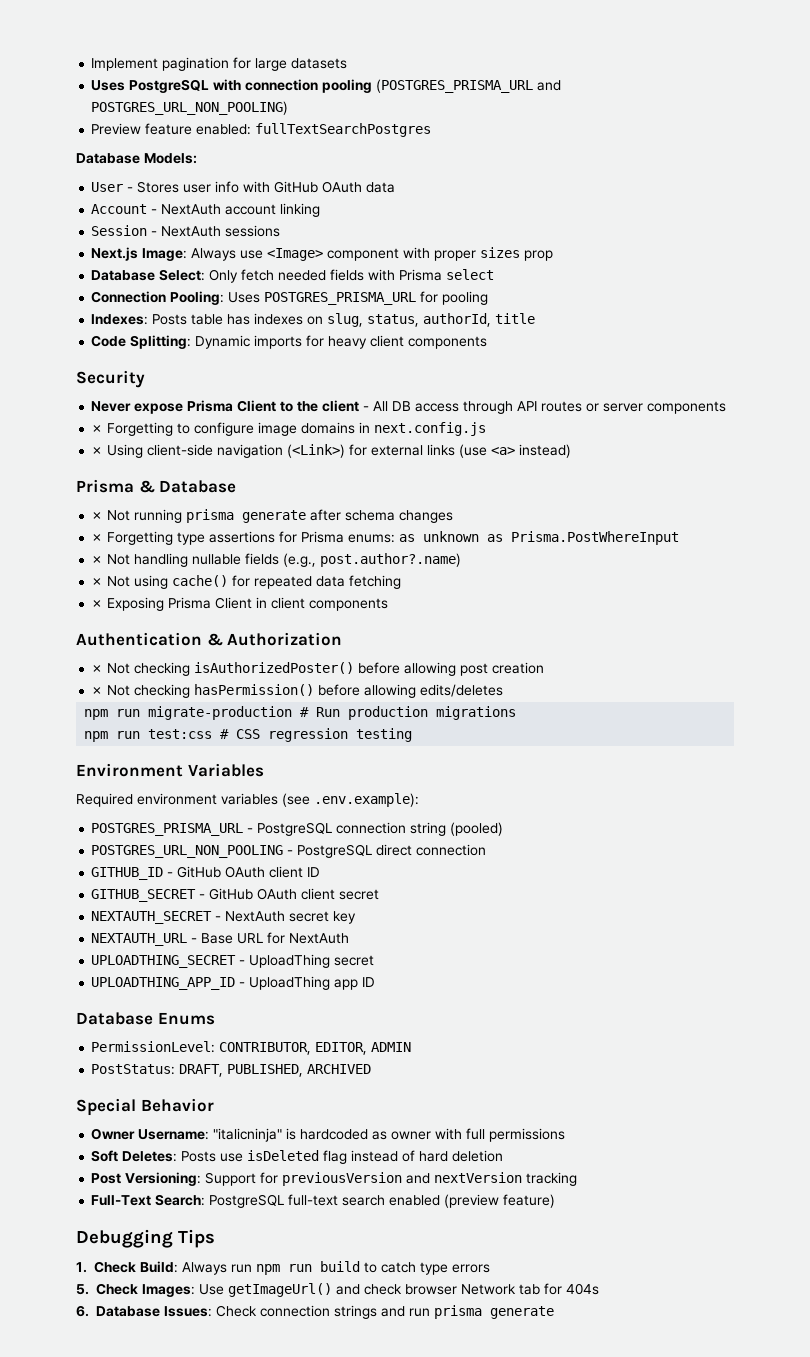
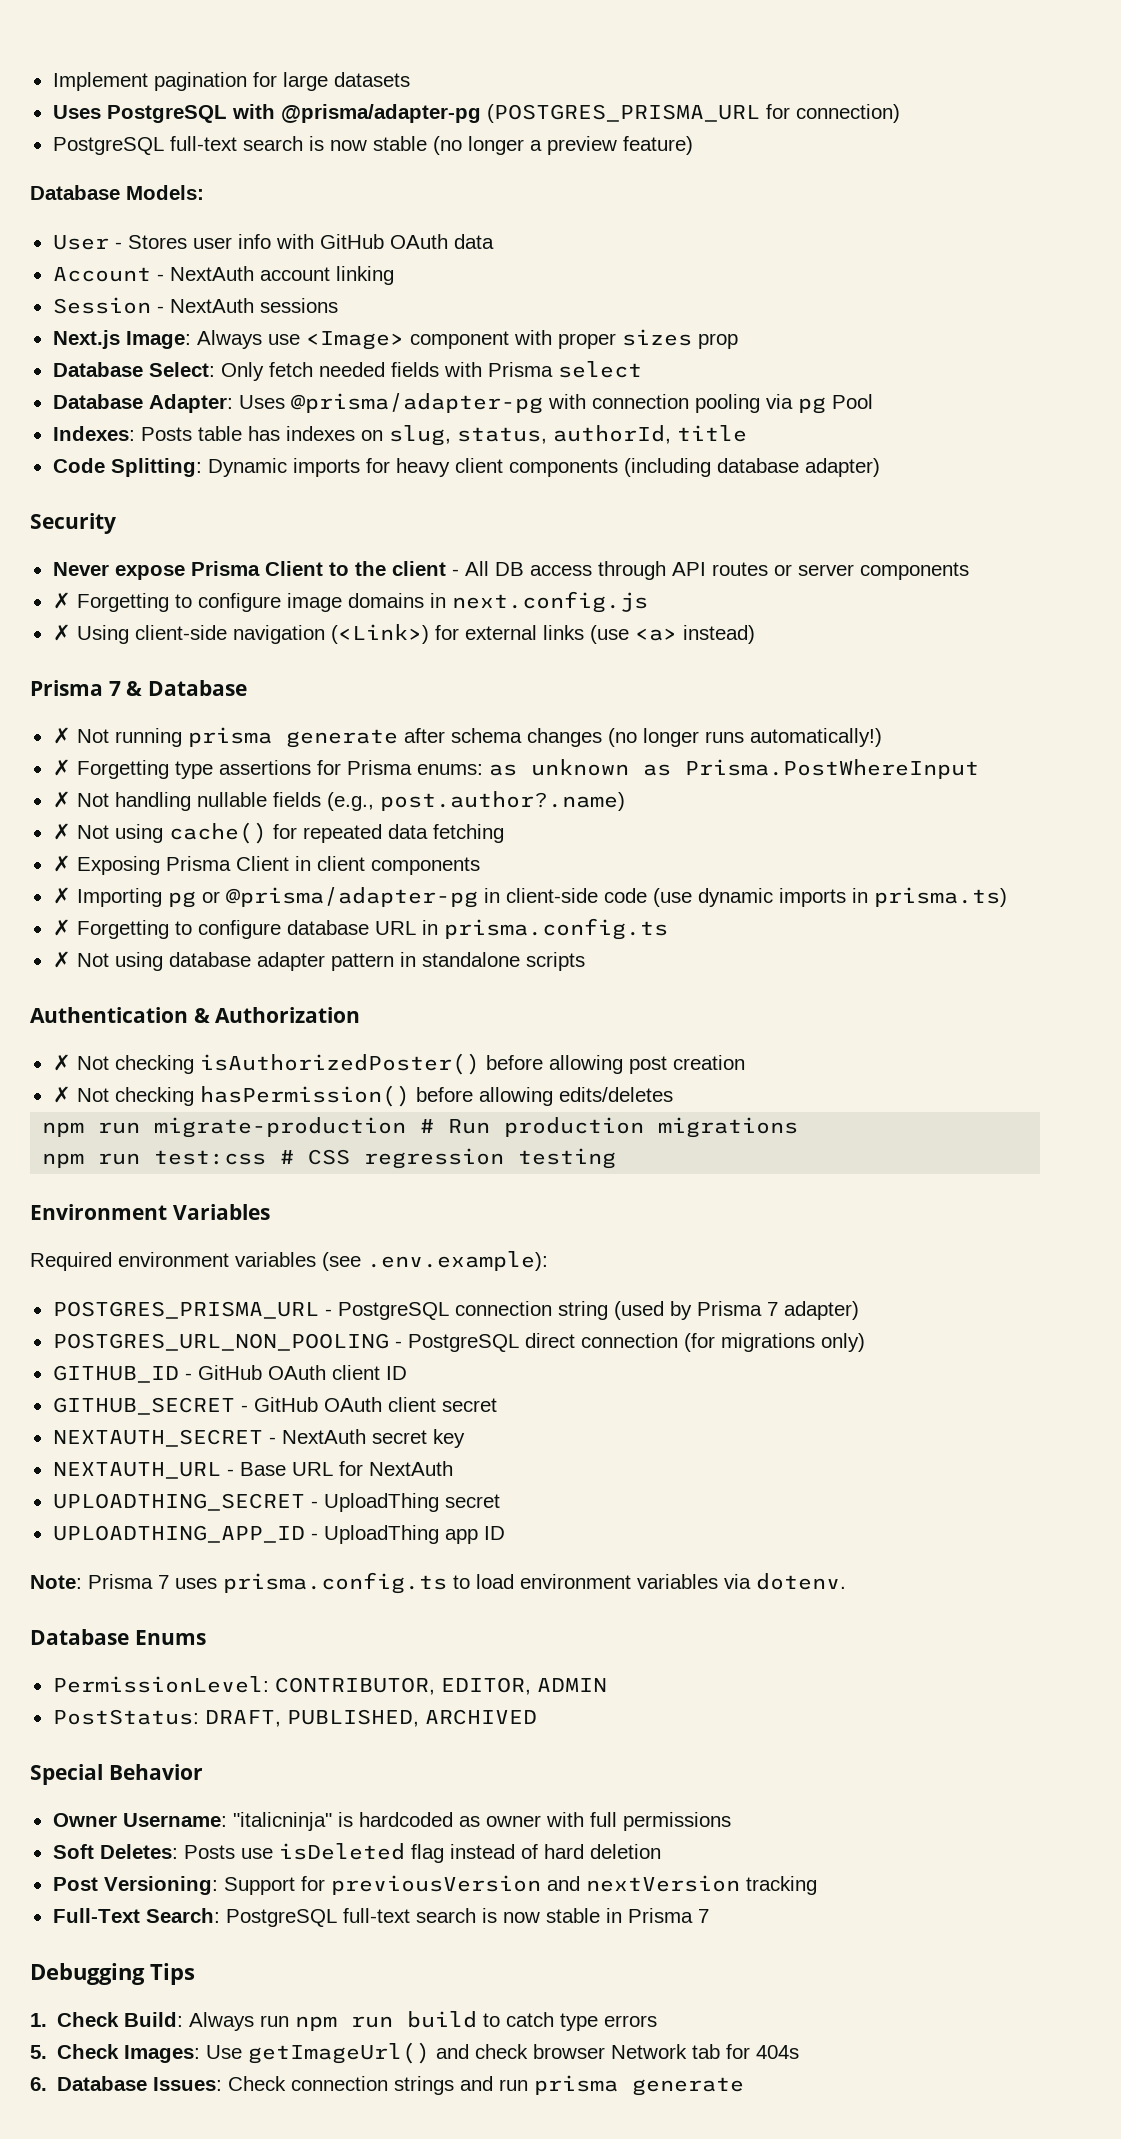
[245,79,562,93] [91,101,289,115] [91,123,432,137] connection pooling (POSTGRES_PRISMA_URL and POSTGRES_URL_NON_POOLING) // Preview feature enabled: fullTextSearchPostgres -> [280,104,900,123] [52,136,693,155] @prisma/adapter-pg (POSTGRES_PRISMA_URL for connection) // PostgreSQL full-text search is now stable (no longer a preview feature)
[91,291,489,305] Connection Pooling: Uses POSTGRES_PRISMA_URL for pooling -> [52,393,873,414] Database Adapter: Uses @prisma/adapter-pg with connection pooling via pg Pool
(488, 342) none -> [623,458,880,477] (including database adapter)
(134, 486) none -> [108,681,121,696] 7
(454, 516) none -> [607,728,882,747] (no longer runs automatically!)
(389, 604) none -> [52,887,1007,908] [52,918,668,940] [52,951,585,971] // ✗ Importing pg or @prisma/adapter-pg in client-side code (use dynamic imports in prisma.ts) // ✗ Forgetting to configure database URL in prisma.config.ts // ✗ Not using database adapter pattern in standalone scripts
[450,822,504,836] (pooled) -> [613,1301,859,1320] (used by Prisma 7 adapter)
(487, 850) none -> [683,1333,865,1352] (for migrations only)
(376, 982) none -> [30,1572,846,1594] // Note: Prisma 7 uses prisma.config.ts to load environment variables via dotenv.
[389,1194,556,1208] enabled (preview feature) -> [481,1908,709,1923] is now stable in Prisma 7

